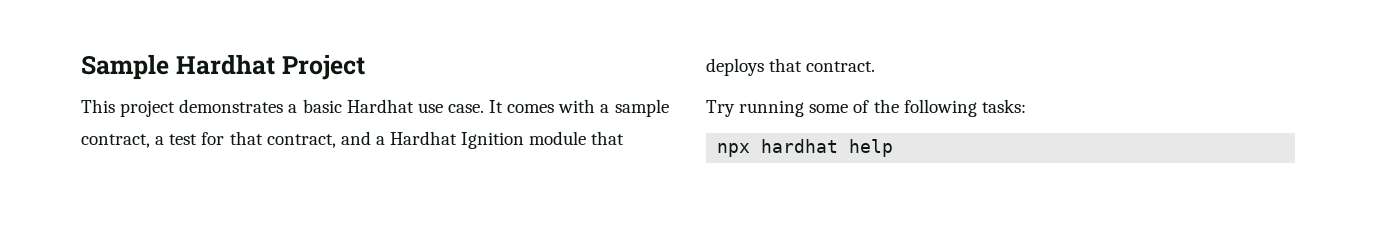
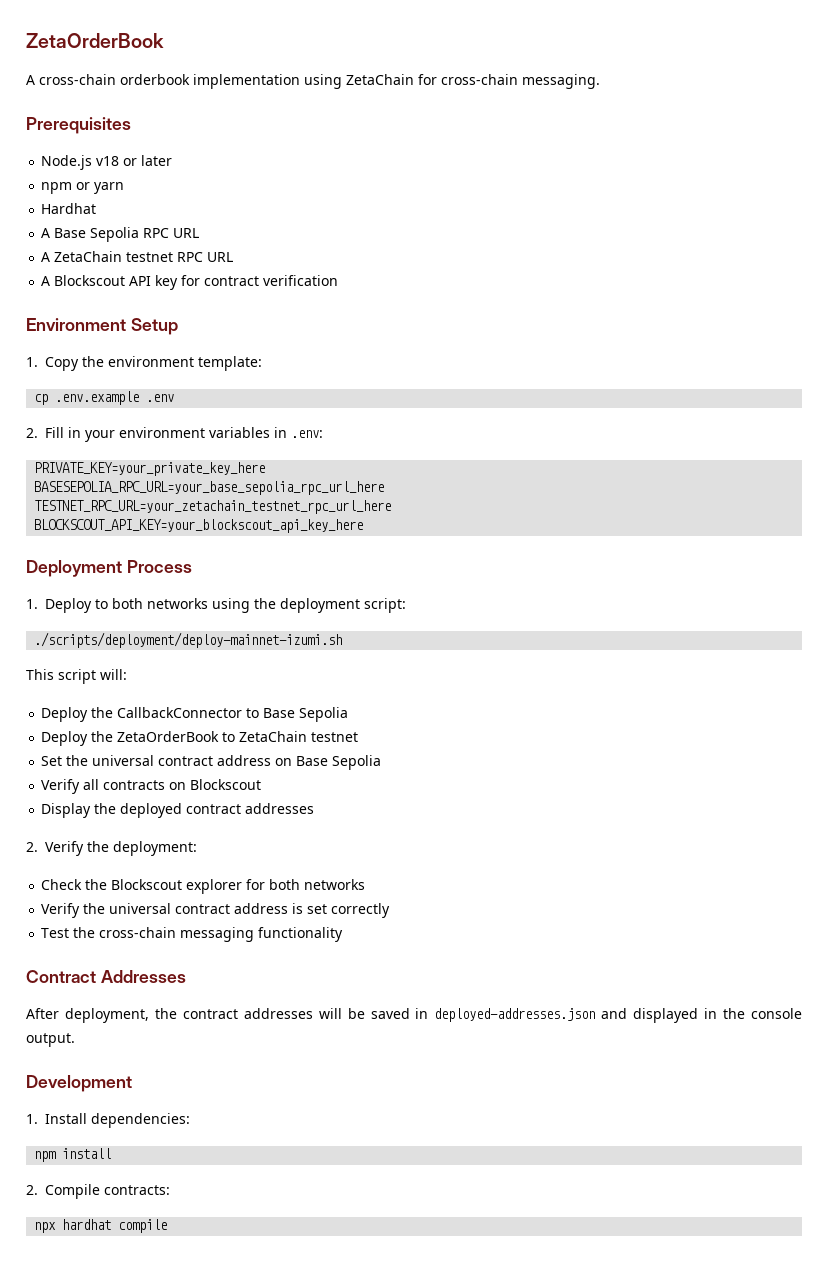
[81,54,365,80] [81,99,669,117] [81,131,625,149] [706,58,876,76] [706,99,1026,117] Sample Hardhat Project // This project demonstrates a basic Hardhat use case. It comes with a sample contract, a test for that contract, and a Hardhat Ignition module that deploys that contract. // Try running some of the following tasks: -> [26,33,164,48] [26,74,600,89] [26,117,131,134] [41,155,173,170] [41,182,125,194] [41,203,97,214] [41,227,200,242] [41,251,234,262] [41,275,339,290] [26,318,178,335] [26,356,262,371] [34,391,175,405] [26,427,323,442] [34,462,266,476] [34,481,385,495] [34,500,392,514] [34,519,364,533] [26,560,192,577] [26,598,406,613] [34,632,343,648] [26,669,127,684] [41,707,349,722] [41,731,359,746] [41,755,382,770] [41,779,262,794] [41,803,315,818] [26,841,197,856] [41,879,366,894] [41,903,391,918] [41,927,344,942] [26,970,186,983] [26,1008,803,1023] [26,1033,75,1047] [26,1075,132,1092] [26,1113,190,1128] [34,1148,112,1162] [26,1184,170,1199] ZetaOrderBook // A cross-chain orderbook implementation using ZetaChain for cross-chain messaging. // Prerequisites // Node.js v18 or later // npm or yarn // Hardhat // A Base Sepolia RPC URL // A ZetaChain testnet RPC URL // A Blockscout API key for contract verification // Environment Setup // 1. Copy the environment template: // cp .env.example .env // 2. Fill in your environment variables in .env: // PRIVATE_KEY=your_private_key_here // BASESEPOLIA_RPC_URL=your_base_sepolia_rpc_url_here // TESTNET_RPC_URL=your_zetachain_testnet_rpc_url_here // BLOCKSCOUT_API_KEY=your_blockscout_api_key_here // Deployment Process // 1. Deploy to both networks using the deployment script: // ./scripts/deployment/deploy-mainnet-izumi.sh // This script will: // Deploy the CallbackConnector to Base Sepolia // Deploy the ZetaOrderBook to ZetaChain testnet // Set the universal contract address on Base Sepolia // Verify all contracts on Blockscout // Display the deployed contract addresses // 2. Verify the deployment: // Check the Blockscout explorer for both networks // Verify the universal contract address is set correctly // Test the cross-chain messaging functionality // Contract Addresses // After deployment, the contract addresses will be saved in deployed-addresses.json and displayed in the console output. // Development // 1. Install dependencies: // npm install // 2. Compile contracts:
[849,139,894,157] help -> [118,1219,168,1233] compile

